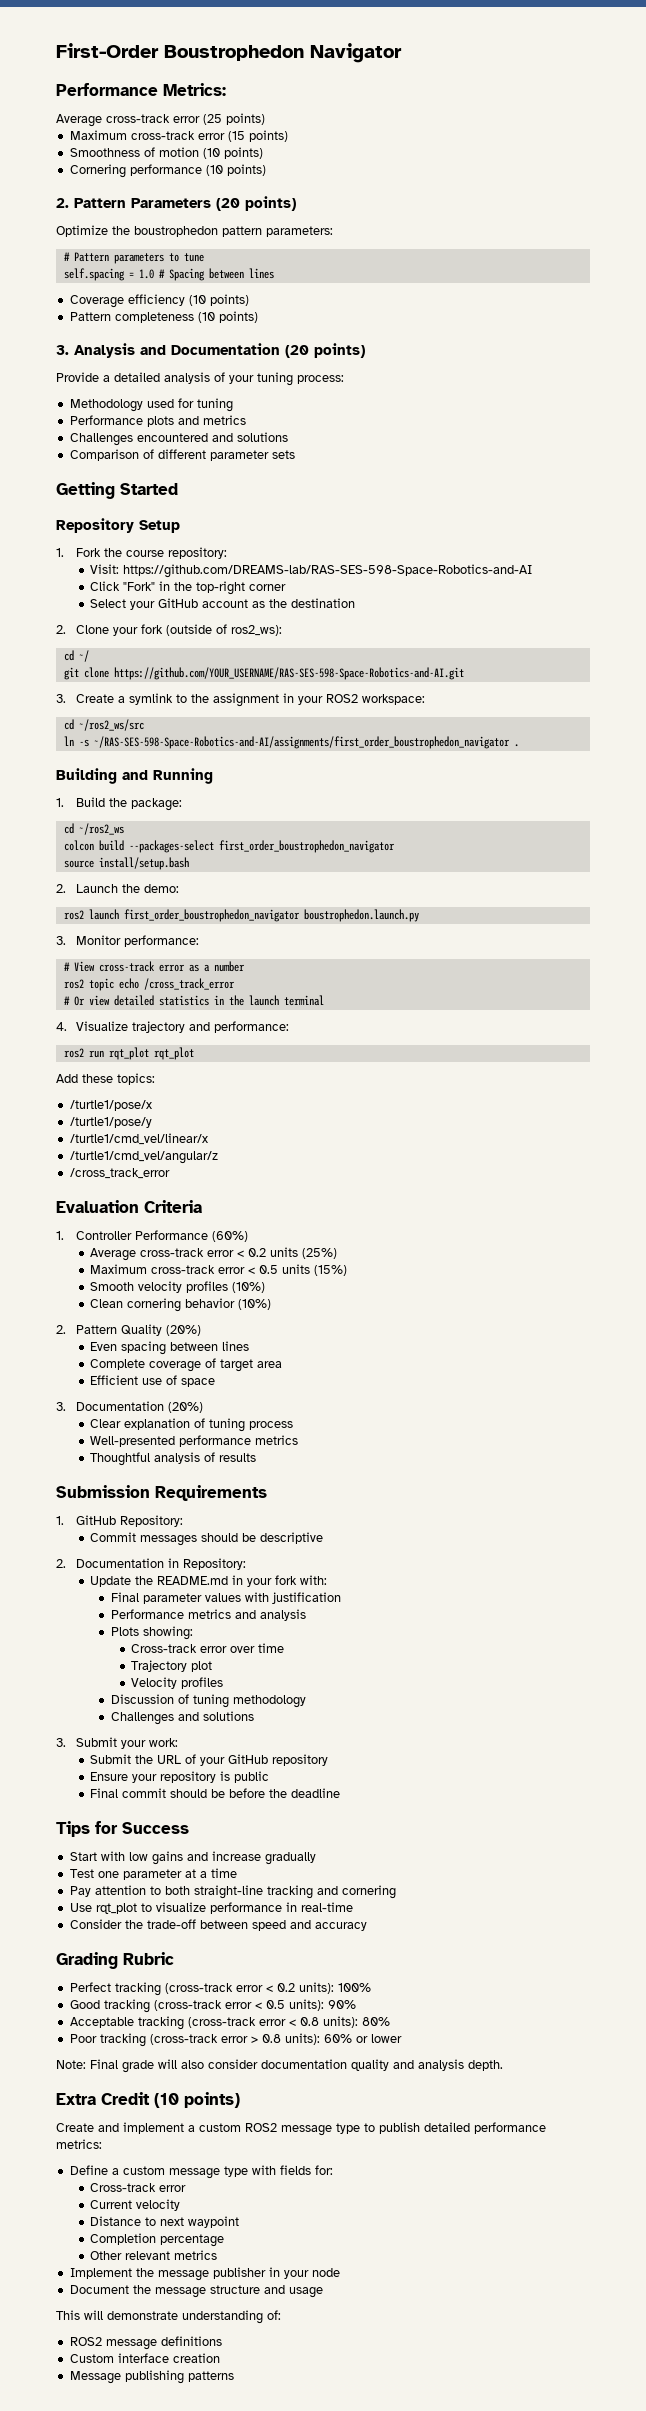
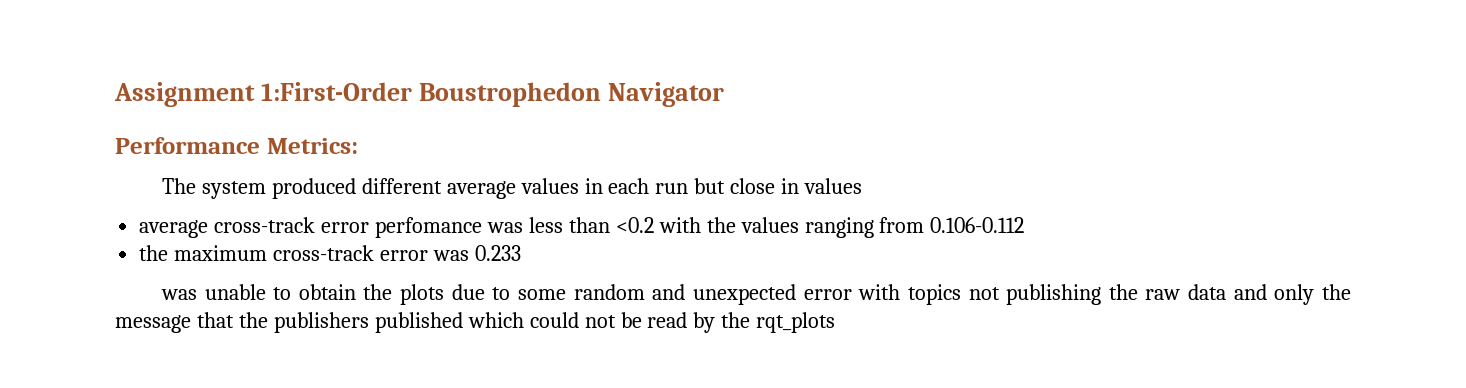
[56,43,159,58] First-Order -> [114,82,412,107] Assignment 1:First-Order
[56,113,265,127] [69,130,288,142] [69,147,263,159] [69,164,266,178] [56,196,296,211] [56,225,333,237] [63,252,204,264] [63,268,274,281] [69,294,249,308] [69,311,258,323] [56,343,365,358] [56,372,344,386] [69,398,233,412] [69,415,246,427] [69,432,288,446] [69,449,295,461] [56,482,178,499] [56,518,180,533] [56,547,228,559] [90,564,533,578] [90,581,287,595] [90,598,356,610] [56,624,283,636] [63,650,89,662] [63,667,464,680] [56,693,426,707] [63,719,144,731] [63,736,519,749] [56,768,213,784] [56,797,183,811] [63,823,124,835] [63,840,395,853] [63,857,189,870] [56,884,180,893] [63,909,419,922] [56,935,200,947] [63,961,245,972] [63,978,235,991] [63,995,324,1006] [56,1021,290,1033] [63,1047,194,1060] [56,1073,155,1085] [69,1100,152,1111] [69,1117,152,1128] [69,1133,208,1145] [69,1151,218,1164] [69,1168,170,1179] [56,1200,202,1213] [56,1230,249,1242] [90,1247,338,1261] [90,1264,348,1276] [90,1281,266,1293] [90,1298,272,1312] [56,1324,202,1336] [90,1341,250,1355] [90,1358,283,1372] [90,1375,216,1387] [56,1401,204,1413] [90,1418,294,1432] [90,1435,299,1447] [90,1452,257,1466] [56,1485,267,1501] [56,1515,184,1527] [90,1532,324,1546] [56,1558,247,1570] [90,1575,328,1587] [110,1592,341,1604] [110,1609,306,1621] [110,1626,193,1640] [130,1643,284,1653] [130,1660,212,1672] [130,1677,223,1689] [110,1694,306,1708] [110,1711,254,1725] [56,1737,179,1749] [90,1754,329,1766] [90,1771,270,1783] [90,1788,341,1798] [56,1821,189,1837] [69,1851,316,1865] [69,1868,237,1880] [69,1885,396,1899] [69,1902,353,1914] [69,1919,367,1931] [56,1952,174,1969] [69,1982,371,1996] [69,1999,356,2013] [69,2016,390,2030] [69,2033,402,2047] [56,2059,503,2073] [56,2092,240,2108] [56,2122,546,2136] [56,2139,102,2149] [69,2165,333,2179] [90,2183,187,2192] [90,2199,181,2211] [90,2216,240,2228] [90,2233,225,2247] [90,2250,218,2260] [69,2267,340,2281] [69,2285,323,2298] [56,2310,281,2324] [69,2336,222,2350] [69,2353,220,2363] [69,2370,234,2384] Average cross-track error (25 points) // Maximum cross-track error (15 points) // Smoothness of motion (10 points) // Cornering performance (10 points) // 2. Pattern Parameters (20 points) // Optimize the boustrophedon pattern parameters: // # Pattern parameters to tune // self.spacing = 1.0 # Spacing between lines // Coverage efficiency (10 points) // Pattern completeness (10 points) // 3. Analysis and Documentation (20 points) // Provide a detailed analysis of your tuning process: // Methodology used for tuning // Performance plots and metrics // Challenges encountered and solutions // Comparison of different parameter sets // Getting Started // Repository Setup // 1. Fork the course repository: // Visit: https://github.com/DREAMS-lab/RAS-SES-598-Space-Robotics-and-AI // Click "Fork" in the top-right corner // Select your GitHub account as the destination // 2. Clone your fork (outside of ros2_ws): // cd ~/ // git clone https://github.com/YOUR_USERNAME/RAS-SES-598-Space-Robotics-and-AI.git // 3. Create a symlink to the assignment in your ROS2 workspace: // cd ~/ros2_ws/src // ln -s ~/RAS-SES-598-Space-Robotics-and-AI/assignments/first_order_boustrophedon_navigator . // Building and Running // 1. Build the package: // cd ~/ros2_ws // colcon build --packages-select first_order_boustrophedon_navigator // source install/setup.bash // 2. Launch the demo: // ros2 launch first_order_boustrophedon_navigator boustrophedon.launch.py // 3. Monitor performance: // # View cross-track error as a number // ros2 topic echo /cross_track_error // # Or view detailed statistics in the launch terminal // 4. Visualize trajectory and performance: // ros2 run rqt_plot rqt_plot // Add these topics: // /turtle1/pose/x // /turtle1/pose/y // /turtle1/cmd_vel/linear/x // /turtle1/cmd_vel/angular/z // /cross_track_error // Evaluation Criteria // 1. Controller Performance (60%) // Average cross-track error < 0.2 units (25%) // Maximum cross-track error < 0.5 units (15%) // Smooth velocity profiles (10%) // Clean cornering behavior (10%) // 2. Pattern Quality (20%) // Even spacing between lines // Complete coverage of target area // Efficient use of space // 3. Documentation (20%) // Clear explanation of tuning process // Well-presented performance metrics // Thoughtful analysis of results // Submission Requirements // 1. GitHub Repository: // Commit messages should be descriptive // 2. Documentation in Repository: // Update the README.md in your fork with: // Final parameter values with justification // Performance metrics and analysis // Plots showing: // Cross-track error over time // Trajectory plot // Velocity profiles // Discussion of tuning methodology // Challenges and solutions // 3. Submit your work: // Submit the URL of your GitHub repository // Ensure your repository is public // Final commit should be before the deadline // Tips for Success // Start with low gains and increase gradually // Test one parameter at a time // Pay attention to both straight-line tracking and cornering // Use rqt_plot to visualize performance in real-time // Consider the trade-off between speed and accuracy // Grading Rubric // Perfect tracking (cross-track error < 0.2 units): 100% // Good tracking (cross-track error < 0.5 units): 90% // Acceptable tracking (cross-track error < 0.8 units): 80% // Poor tracking (cross-track error > 0.8 units): 60% or lower // Note: Final grade will also consider documentation quality and analysis depth. // Extra Credit (10 points) // Create and implement a custom ROS2 message type to publish detailed performance metrics: // Define a custom message type with fields for: // Cross-track error // Current velocity // Distance to next waypoint // Completion percentage // Other relevant metrics // Implement the message publisher in your node // Document the message structure and usage // This will demonstrate understanding of: // ROS2 message definitions // Custom interface creation // Message publishing patterns -> [161,178,863,199] [139,217,1025,238] [139,245,521,261] [160,284,1351,305] [115,312,836,333] The system produced different average values in each run but close in values // average cross-track error perfomance was less than <0.2 with the values ranging from 0.106-0.112 // the maximum cross-track error was 0.233 // was unable to obtain the plots due to some random and unexpected error with topics not publishing the raw data and only the message that the publishers published which could not be read by the rqt_plots

